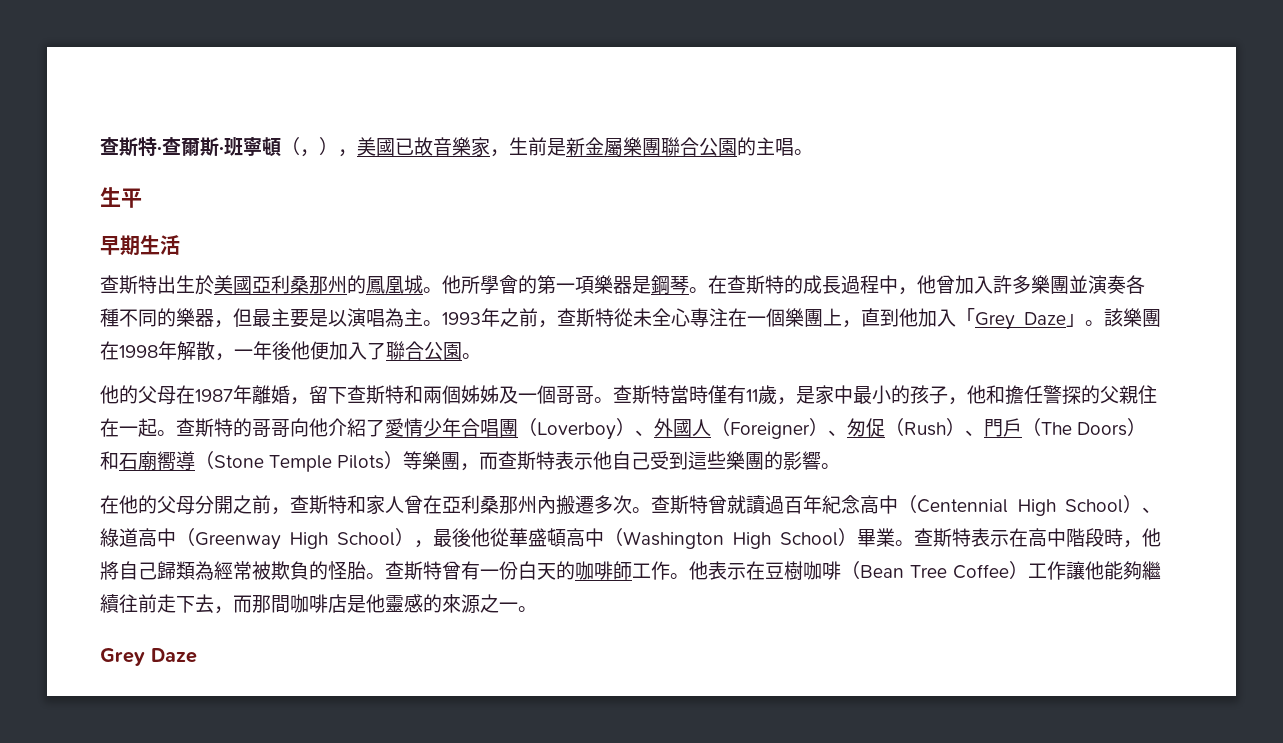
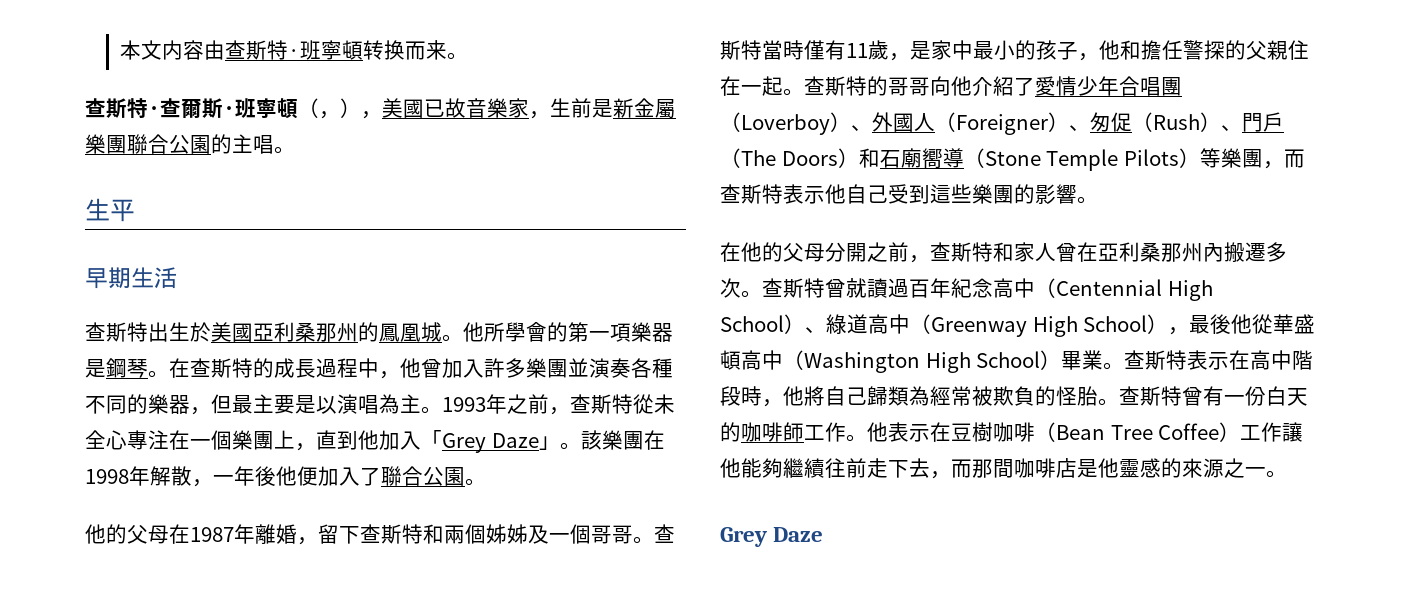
(100, 146) none -> [120,40,469,60] 本文内容由查斯特·班寧頓转换而来。 //

